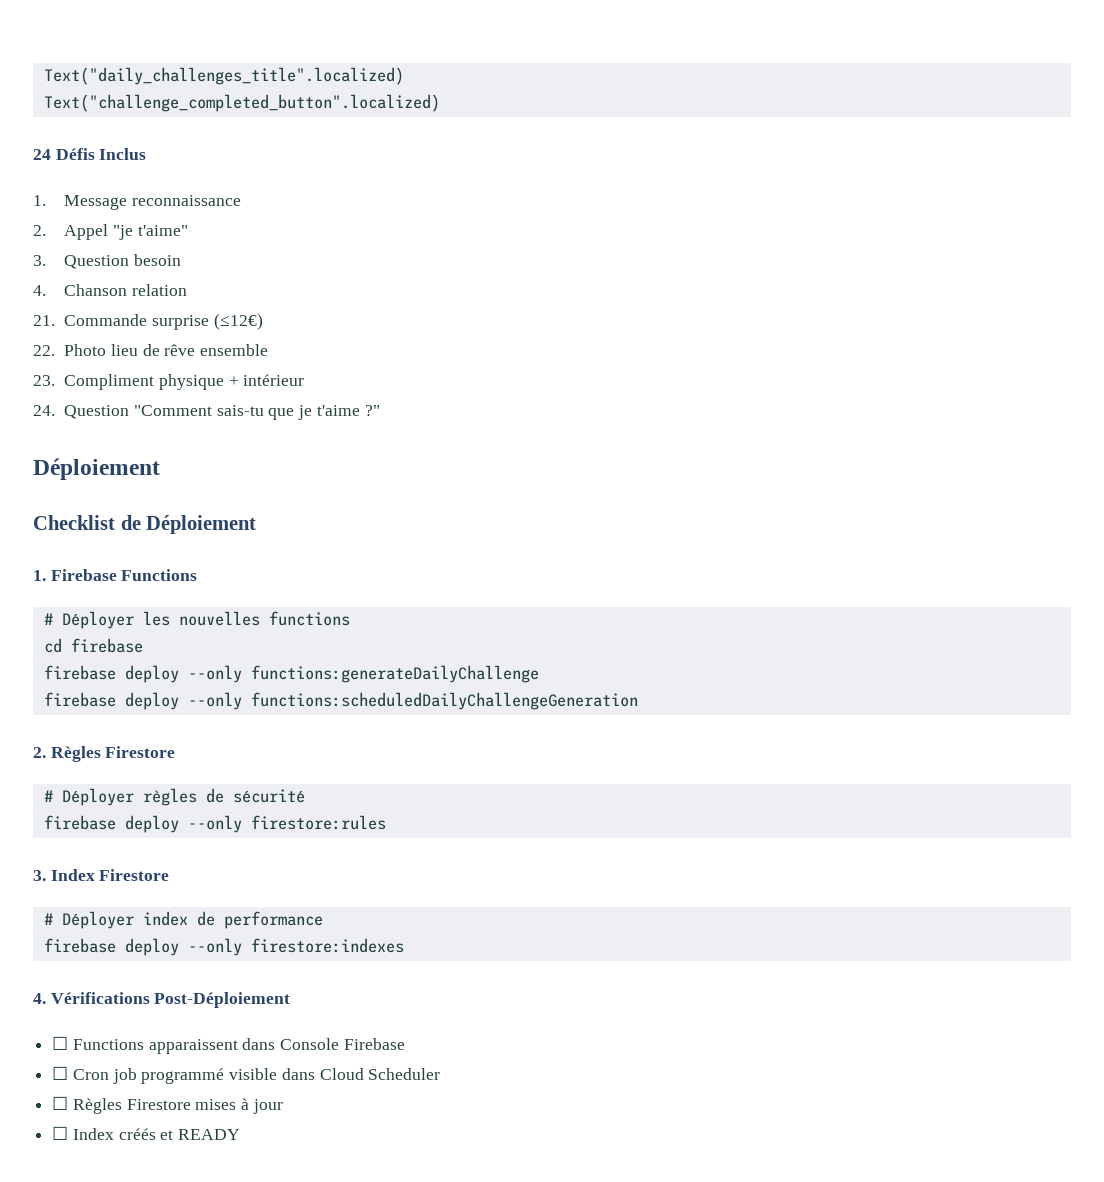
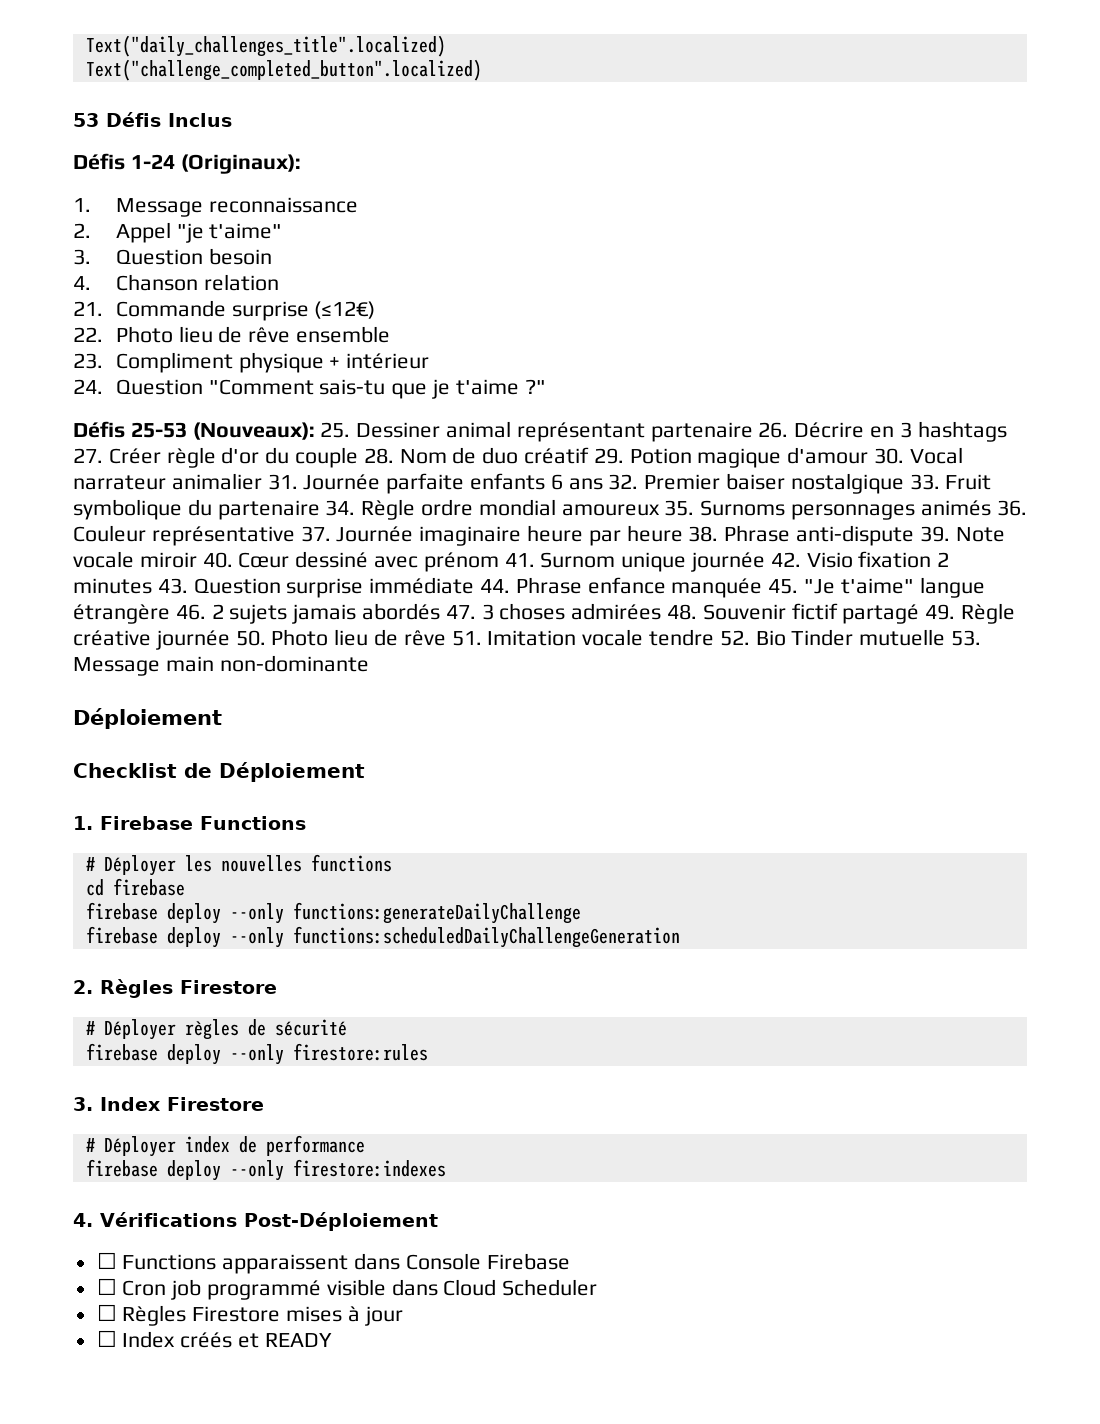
[33,149,51,160] 24 -> [73,113,99,127] 53
(147, 154) none -> [73,153,301,174] // Défis 1-24 (Originaux):
(380, 410) none -> [73,421,1007,442] [73,447,963,468] [73,473,992,494] [73,499,1027,520] [73,525,1005,546] [73,551,950,572] [73,577,985,598] [73,603,1016,624] [73,629,982,650] [73,655,369,676] // Défis 25-53 (Nouveaux): 25. Dessiner animal représentant partenaire 26. Décrire en 3 hashtags 27. Créer règle d'or du couple 28. Nom de duo créatif 29. Potion magique d'amour 30. Vocal narrateur animalier 31. Journée parfaite enfants 6 ans 32. Premier baiser nostalgique 33. Fruit symbolique du partenaire 34. Règle ordre mondial amoureux 35. Surnoms personnages animés 36. Couleur représentative 37. Journée imaginaire heure par heure 38. Phrase anti-dispute 39. Note vocale miroir 40. Cœur dessiné avec prénom 41. Surnom unique journée 42. Visio fixation 2 minutes 43. Question surprise immédiate 44. Phrase enfance manquée 45. "Je t'aime" langue étrangère 46. 2 sujets jamais abordés 47. 3 choses admirées 48. Souvenir fictif partagé 49. Règle créative journée 50. Photo lieu de rêve 51. Imitation vocale tendre 52. Bio Tinder mutuelle 53. Message main non-dominante

